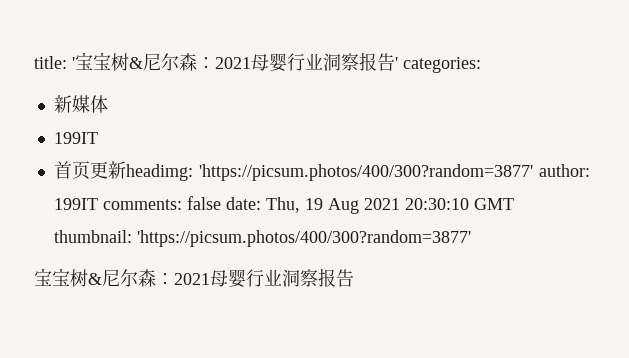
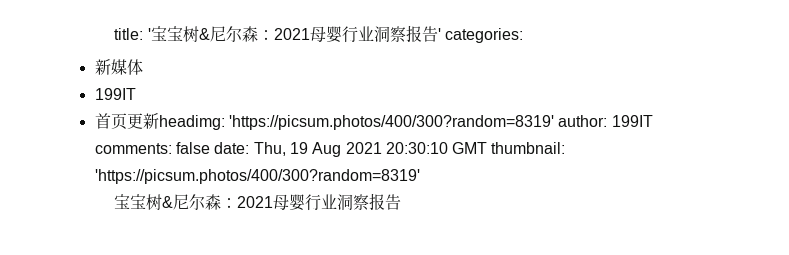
[198,164,533,181] 'https://picsum.photos/400/300?random=3877' -> [228,115,554,130] 'https://picsum.photos/400/300?random=8319'
[136,230,471,247] 'https://picsum.photos/400/300?random=3877' -> [94,169,420,184] 'https://picsum.photos/400/300?random=8319'

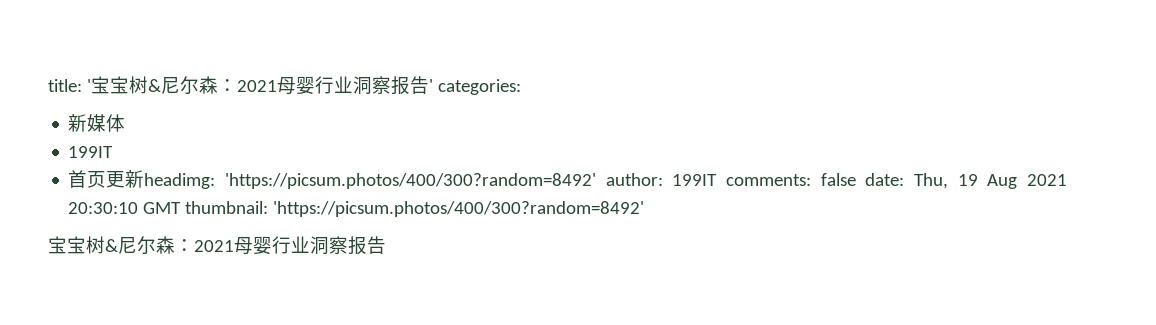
[228,115,554,130] 'https://picsum.photos/400/300?random=8319' -> [225,173,597,189] 'https://picsum.photos/400/300?random=8492'
[94,169,420,184] 'https://picsum.photos/400/300?random=8319' -> [273,201,645,217] 'https://picsum.photos/400/300?random=8492'

